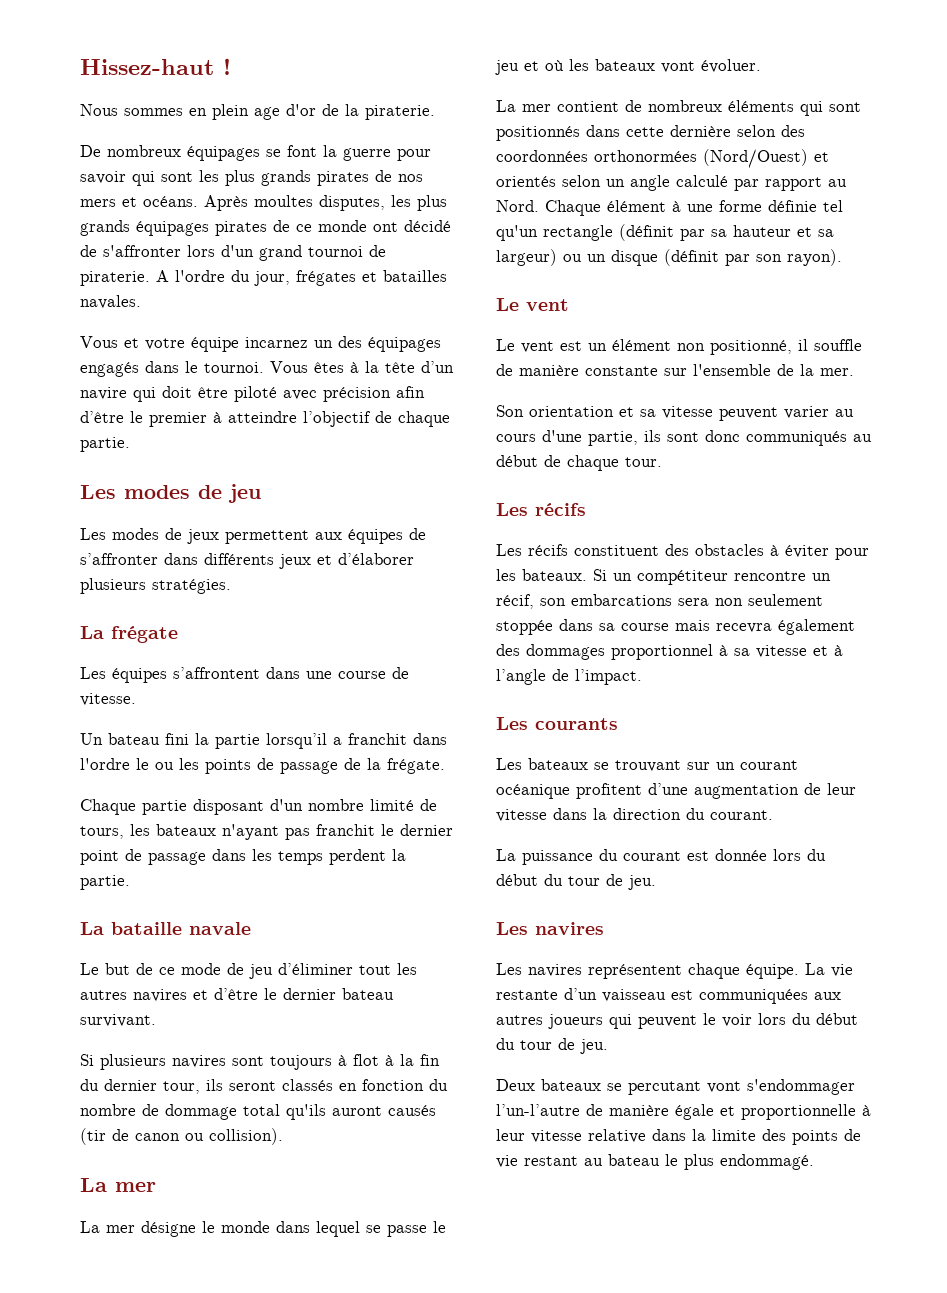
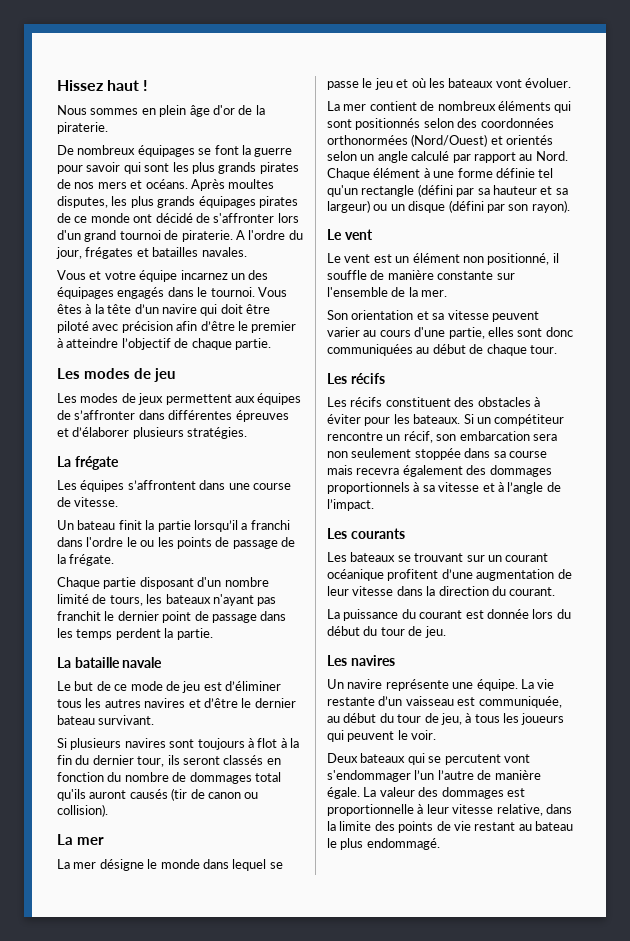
[80,59,214,75] Hissez-haut -> [57,80,140,91] Hissez haut
[254,107,280,120] age -> [189,105,210,117] âge
[204,553,311,569] différents jeux -> [168,410,289,422] différentes épreuves
[165,733,189,745] fini -> [118,520,142,530] finit
[348,733,407,745] franchit -> [250,520,290,530] franchi
[278,963,391,975] d’éliminer tout -> [203,681,281,691] [57,699,82,708] est d’éliminer tous
[165,1104,237,1120] dommage -> [189,772,252,784] dommages
[586,125,731,137] dans cette dernière -> (421, 124) none
[619,224,674,241] (définit -> [417,184,453,197] (défini
[664,249,719,266] (définit -> [448,200,484,213] (défini
[644,430,661,442] ils -> [487,327,514,337] elles
[746,431,847,446] communiqués -> [327,344,413,356] communiquées
[571,594,672,606] embarcations -> [459,431,530,441] embarcation
[611,644,713,660] proportionnel -> [327,482,410,494] proportionnels
[496,963,740,979] Les navires représentent chaque -> [327,679,474,691] Un navire représente une
[699,989,841,1004] [496,1013,858,1029] [496,1038,608,1054] [496,1079,855,1095] [496,1104,735,1120] communiquées aux autres joueurs qui peuvent le voir lors du début du tour de jeu. // Deux bateaux se percutant vont s'endommager l’un-l’autre de manière égale et -> [478,696,562,708] [327,713,565,725] [327,730,437,742] [327,753,530,765] [327,770,541,782] [327,787,525,799] communiquée, au début du tour de jeu, à tous les joueurs qui peuvent le voir. // Deux bateaux qui se percutent vont s'endommager l’un l’autre de manière égale. La valeur des dommages est
[588,1129,646,1143] relative -> [496,804,543,816] relative,

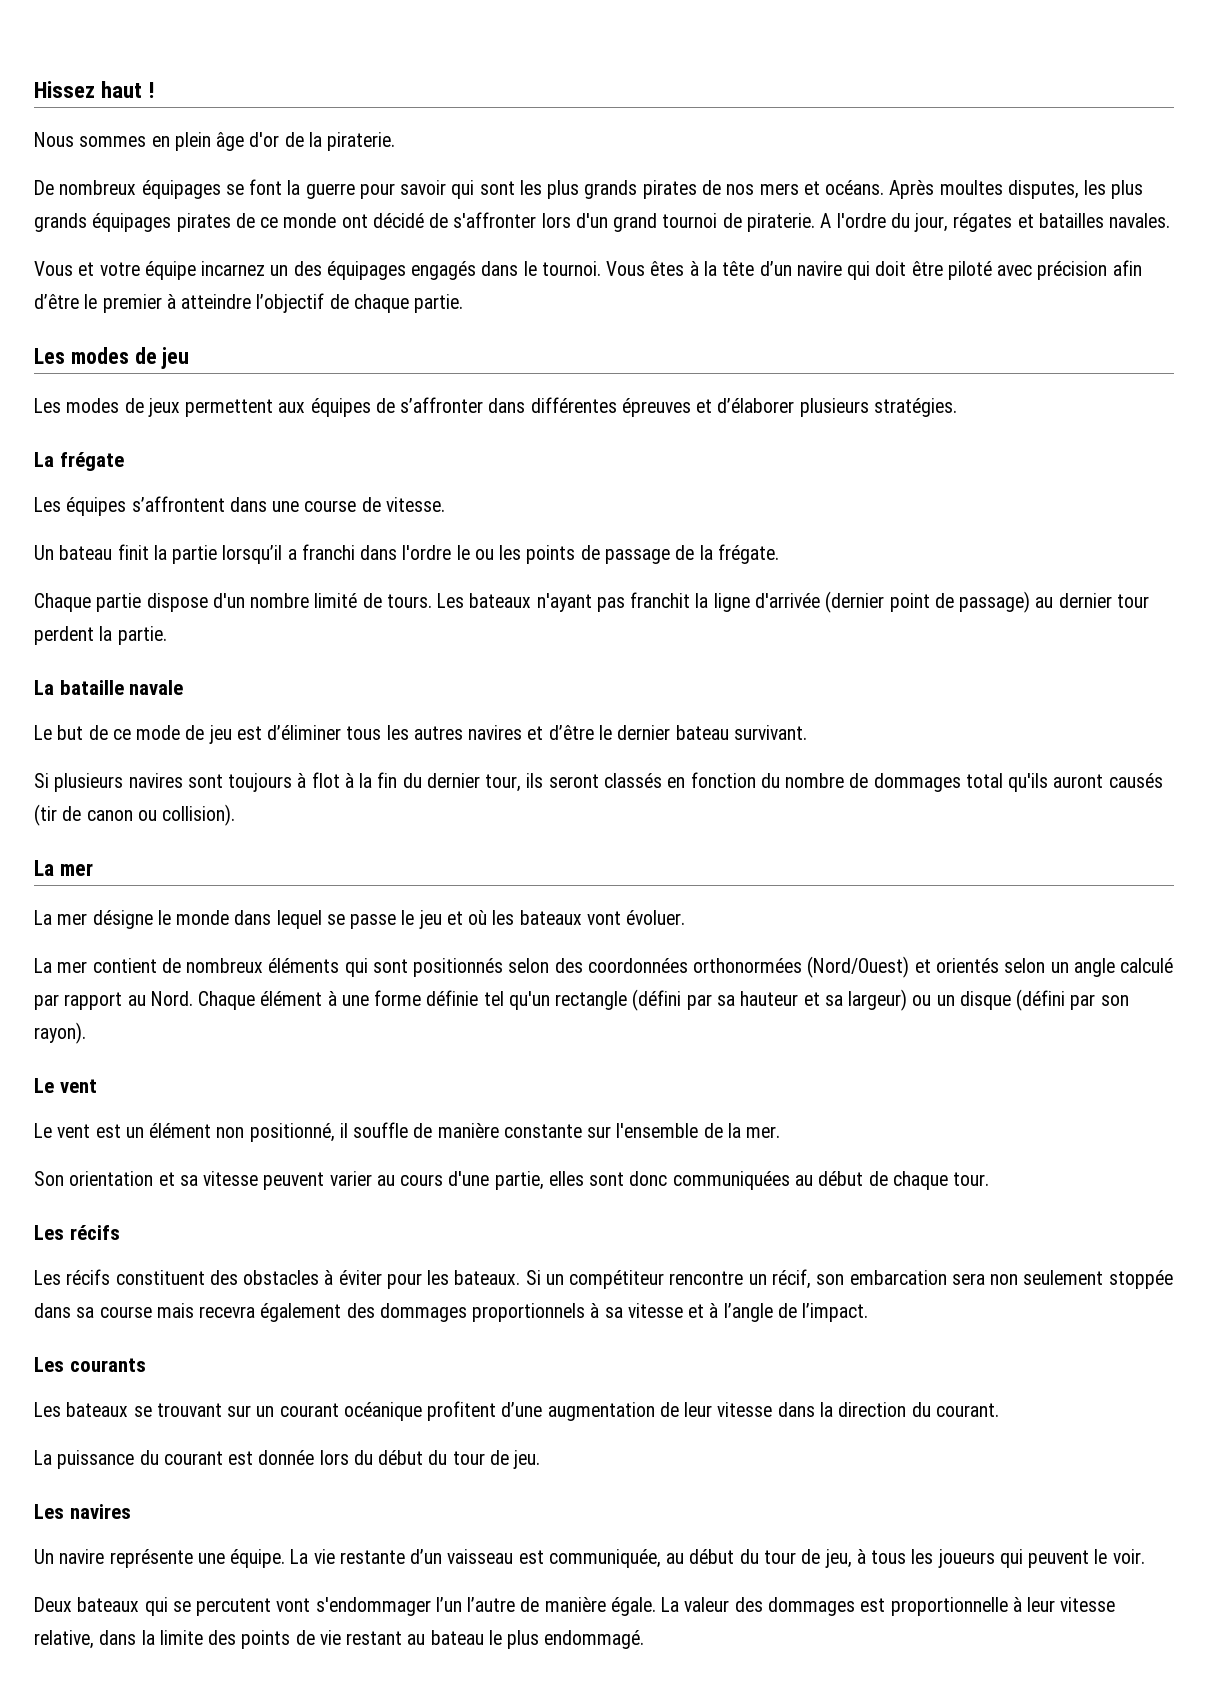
[85,247,134,259] frégates -> [953,213,1013,232] régates
[139,577,194,589] disposant -> [146,593,208,612] dispose
[109,594,163,606] tours, les -> [386,593,465,608] tours. Les
[104,611,287,623] [57,628,113,640] le dernier point de passage dans les temps -> [695,591,1149,613] la ligne d'arrivée (dernier point de passage) au dernier tour

